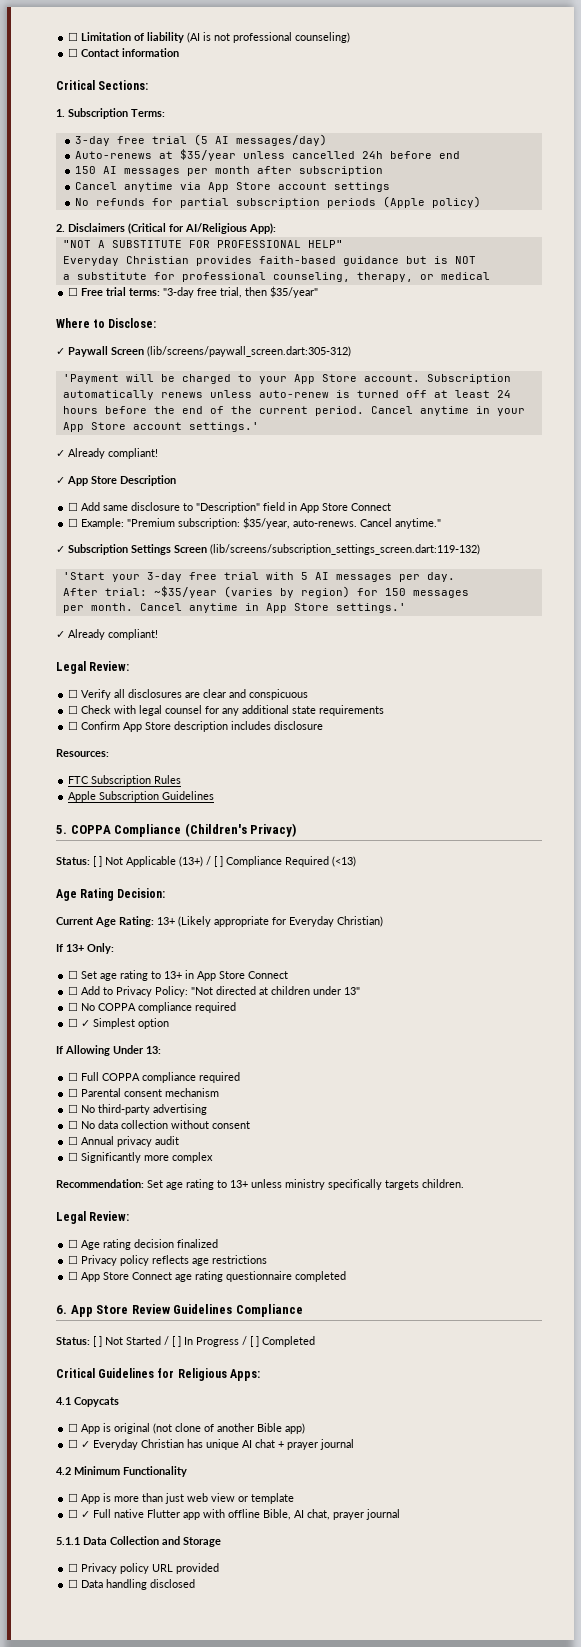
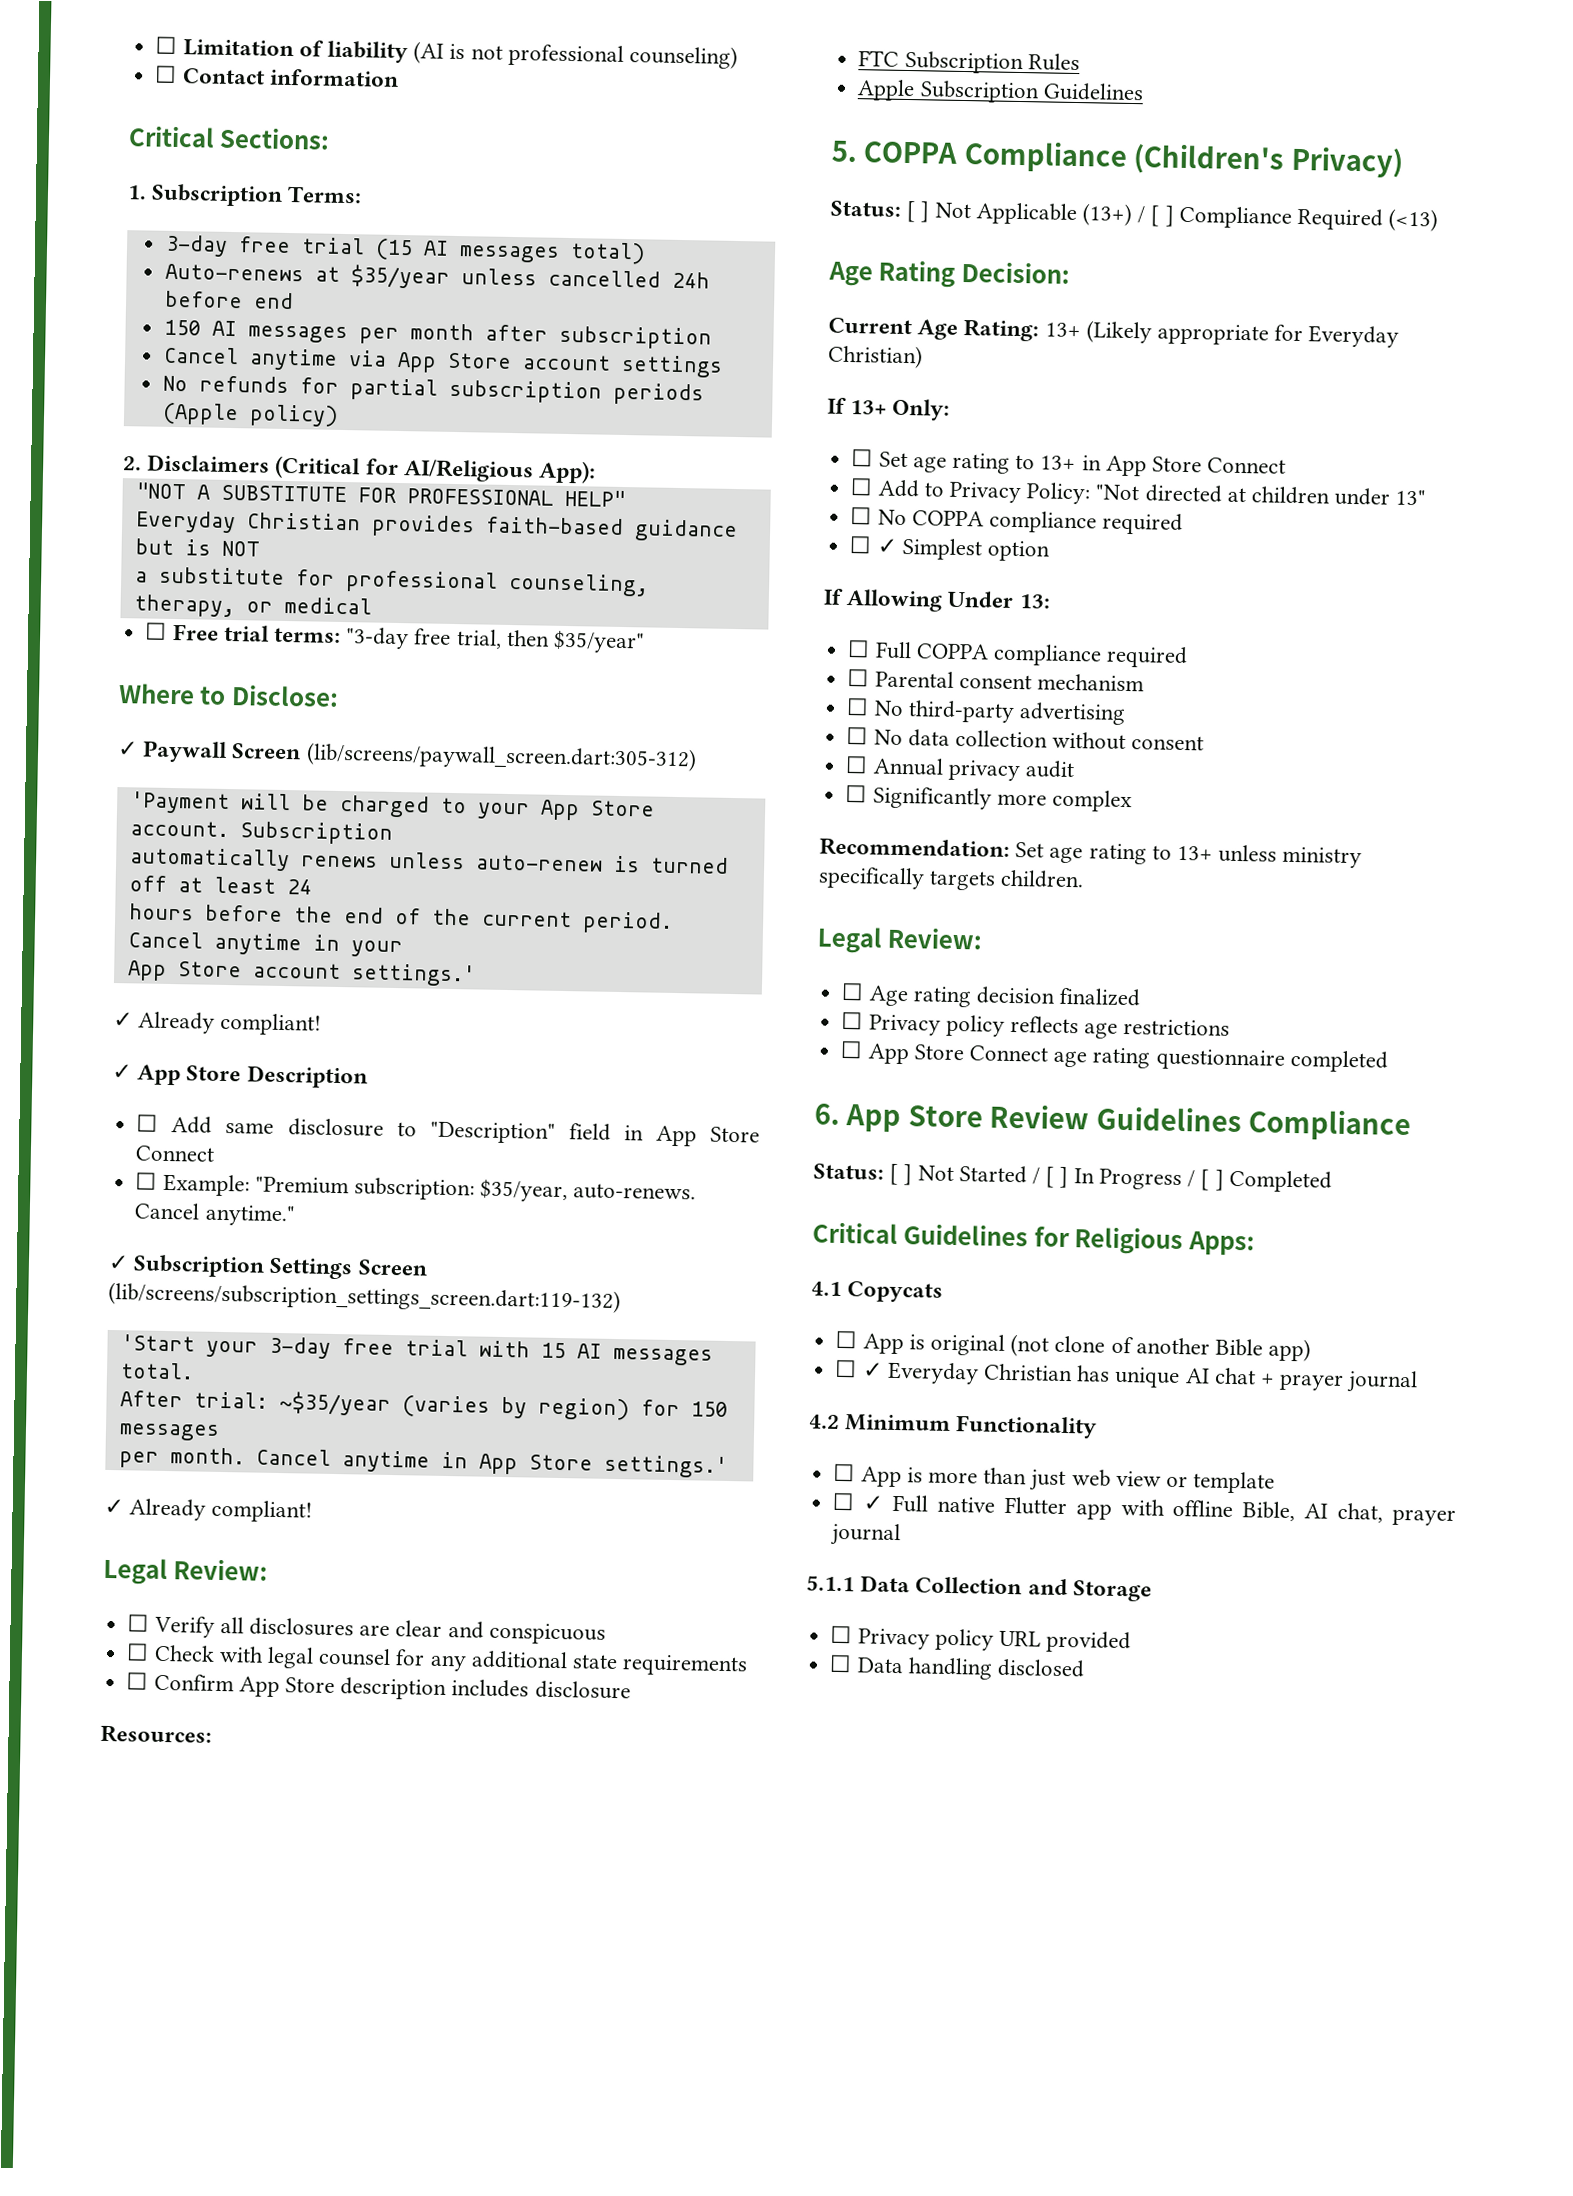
[193,134,327,146] (5 AI messages/day) -> [375,238,647,265] (15 AI messages total)
[300,572,455,582] 5 AI messages per day. -> [540,1342,713,1366] [119,1362,194,1380] 15 AI messages total.

